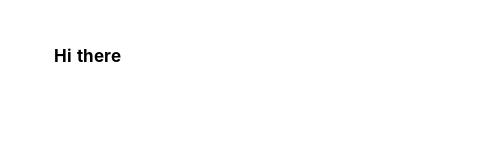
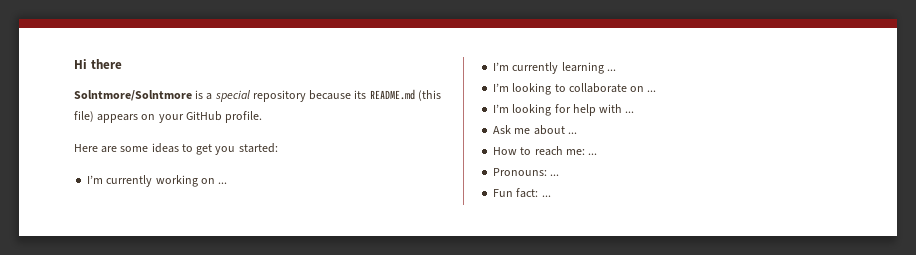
(121, 55) none -> [74,89,441,102] [74,111,263,123] [74,143,278,155] [87,175,228,187] [493,62,616,74] [493,83,657,95] [493,104,635,116] [493,125,577,135] [493,146,598,156] [493,168,560,176] [493,188,551,198] // Solntmore/Solntmore is a special repository because its README.md (this file) appears on your GitHub profile. // Here are some ideas to get you started: // I’m currently working on ... // I’m currently learning ... // I’m looking to collaborate on ... // I’m looking for help with ... // Ask me about ... // How to reach me: ... // Pronouns: ... // Fun fact: ...

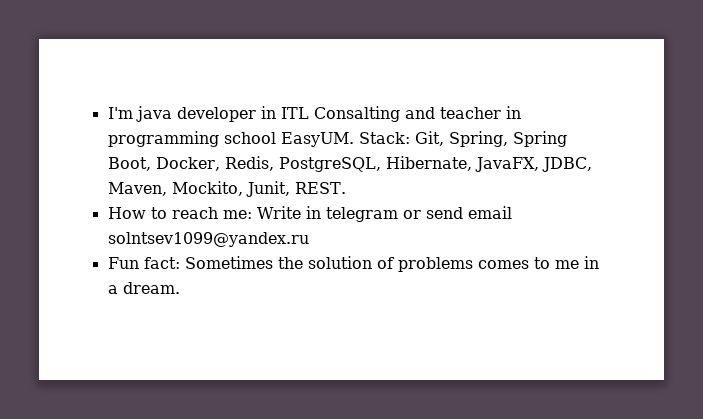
[74,59,122,69] [74,89,441,102] [74,111,263,123] [74,143,278,155] [87,175,228,187] [493,62,616,74] [493,83,657,95] [493,104,635,116] [493,125,577,135] [493,146,598,156] [493,168,560,176] [493,188,551,198] Hi there // Solntmore/Solntmore is a special repository because its README.md (this file) appears on your GitHub profile. // Here are some ideas to get you started: // I’m currently working on ... // I’m currently learning ... // I’m looking to collaborate on ... // I’m looking for help with ... // Ask me about ... // How to reach me: ... // Pronouns: ... // Fun fact: ... -> [107,106,521,122] [107,131,567,147] [107,156,592,172] [107,181,346,197] [107,206,512,222] [107,232,309,247] [107,256,599,272] [107,282,180,294] I'm java developer in ITL Consalting and teacher in programming school EasyUM. Stack: Git, Spring, Spring Boot, Docker, Redis, PostgreSQL, Hibernate, JavaFX, JDBC, Maven, Mockito, Junit, REST. // How to reach me: Write in telegram or send email solntsev1099@yandex.ru // Fun fact: Sometimes the solution of problems comes to me in a dream.

